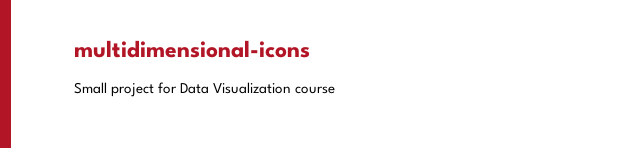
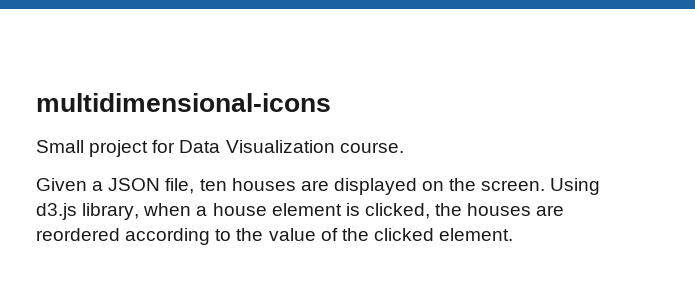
[295,86,336,94] course -> [339,142,404,153] [36,178,601,195] [36,203,565,220] [36,228,514,245] course. // Given a JSON file, ten houses are displayed on the screen. Using d3.js library, when a house element is clicked, the houses are reordered according to the value of the clicked element.

